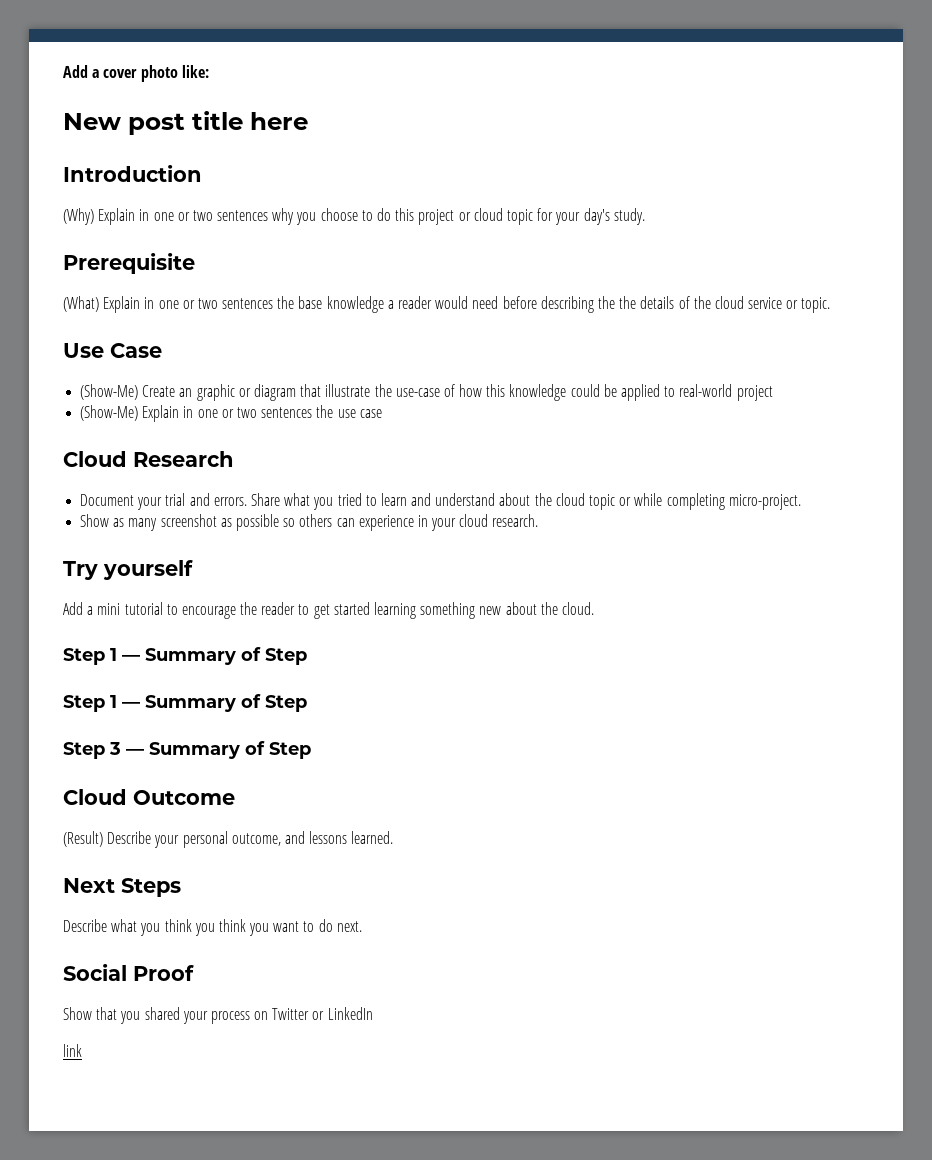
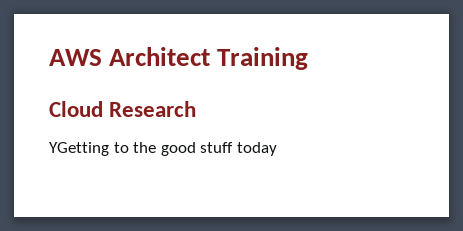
[63,65,209,82] [63,111,308,135] [63,165,202,182] [63,208,645,225] [63,253,195,274] [63,296,831,313] [63,343,162,358] [80,384,773,401] [80,405,382,422] [63,451,234,467] [80,493,801,510] [80,514,539,531] [63,560,193,580] [63,602,594,619] [63,647,307,665] [63,694,307,712] [63,741,311,759] [63,789,235,805] [63,831,394,848] [63,878,181,897] [63,919,362,936] [63,964,194,981] [63,1007,373,1024] [63,1044,82,1057] Add a cover photo like: // New post title here // Introduction // (Why) Explain in one or two sentences why you choose to do this project or cloud topic for your day's study. // Prerequisite // (What) Explain in one or two sentences the base knowledge a reader would need before describing the the details of the cloud service or topic. // Use Case // (Show-Me) Create an graphic or diagram that illustrate the use-case of how this knowledge could be applied to real-world project // (Show-Me) Explain in one or two sentences the use case // Cloud Research // Document your trial and errors. Share what you tried to learn and understand about the cloud topic or while completing micro-project. // Show as many screenshot as possible so others can experience in your cloud research. // Try yourself // Add a mini tutorial to encourage the reader to get started learning something new about the cloud. // Step 1 — Summary of Step // Step 1 — Summary of Step // Step 3 — Summary of Step // Cloud Outcome // (Result) Describe your personal outcome, and lessons learned. // Next Steps // Describe what you think you think you want to do next. // Social Proof // Show that you shared your process on Twitter or LinkedIn // link -> [49,47,309,70] [49,101,197,117] [49,142,277,156] AWS Architect Training // Cloud Research // YGetting to the good stuff today

